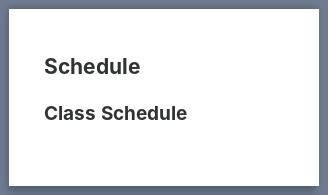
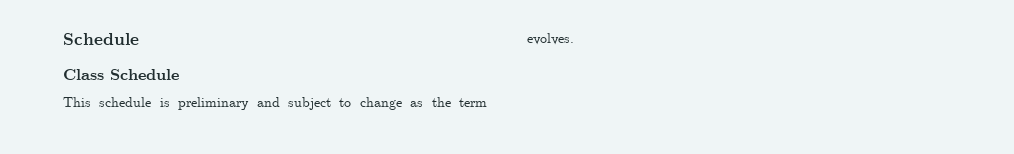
(188, 113) none -> [63,97,487,110] [527,33,574,45] // This schedule is preliminary and subject to change as the term evolves.

